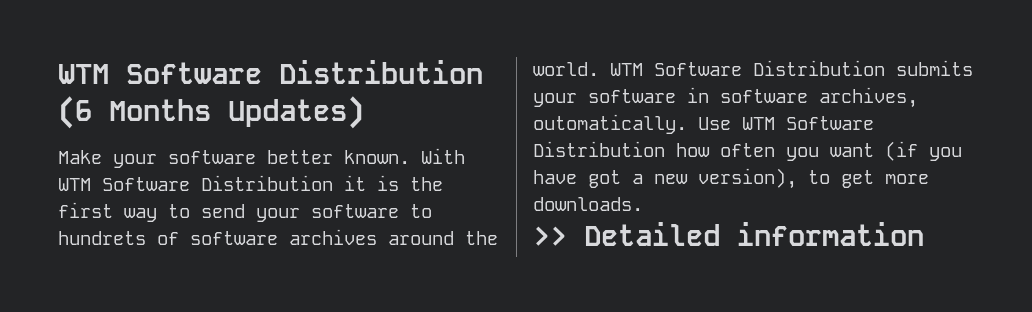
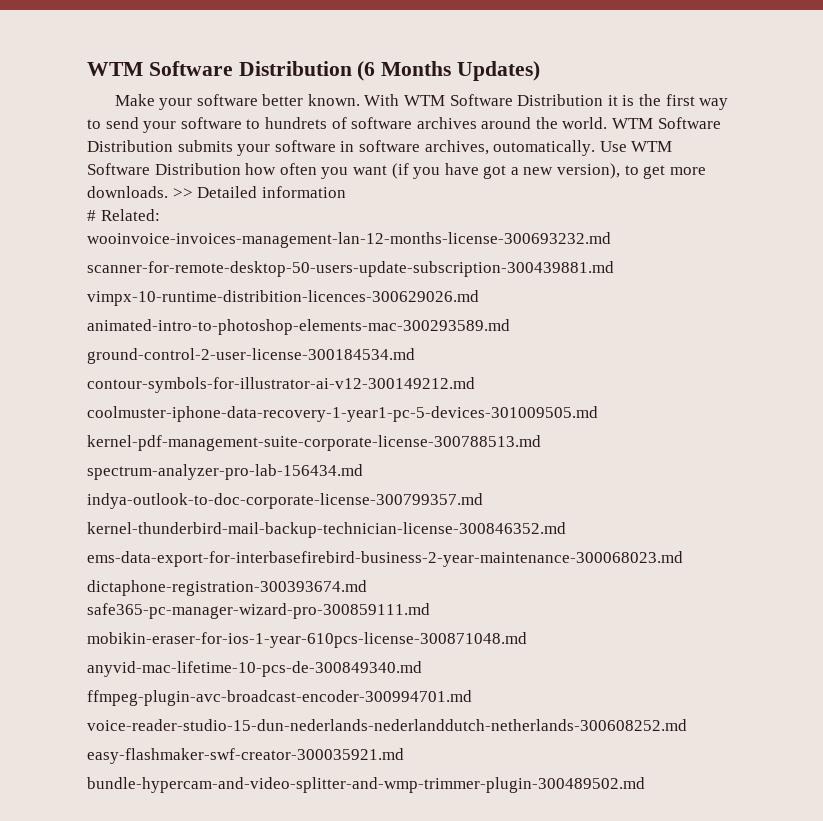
(643, 204) // -> (168, 192) none
(924, 234) none -> [87,209,160,221] [87,232,611,248] [87,261,614,277] [87,290,479,306] [87,319,510,335] [87,348,415,364] [87,377,475,393] [87,406,598,422] [87,435,541,451] [87,464,363,480] [87,493,483,509] [87,522,566,538] [87,551,683,567] [87,580,367,596] [87,603,430,619] [87,632,527,648] [87,661,422,677] [87,690,472,706] [87,719,687,731] [87,748,404,764] [87,777,645,793] // # Related: // wooinvoice-invoices-management-lan-12-months-license-300693232.md // scanner-for-remote-desktop-50-users-update-subscription-300439881.md // vimpx-10-runtime-distribition-licences-300629026.md // animated-intro-to-photoshop-elements-mac-300293589.md // ground-control-2-user-license-300184534.md // contour-symbols-for-illustrator-ai-v12-300149212.md // coolmuster-iphone-data-recovery-1-year1-pc-5-devices-301009505.md // kernel-pdf-management-suite-corporate-license-300788513.md // spectrum-analyzer-pro-lab-156434.md // indya-outlook-to-doc-corporate-license-300799357.md // kernel-thunderbird-mail-backup-technician-license-300846352.md // ems-data-export-for-interbasefirebird-business-2-year-maintenance-300068023.md // dictaphone-registration-300393674.md // safe365-pc-manager-wizard-pro-300859111.md // mobikin-eraser-for-ios-1-year-610pcs-license-300871048.md // anyvid-mac-lifetime-10-pcs-de-300849340.md // ffmpeg-plugin-avc-broadcast-encoder-300994701.md // voice-reader-studio-15-dun-nederlands-nederlanddutch-netherlands-300608252.md // easy-flashmaker-swf-creator-300035921.md // bundle-hypercam-and-video-splitter-and-wmp-trimmer-plugin-300489502.md

